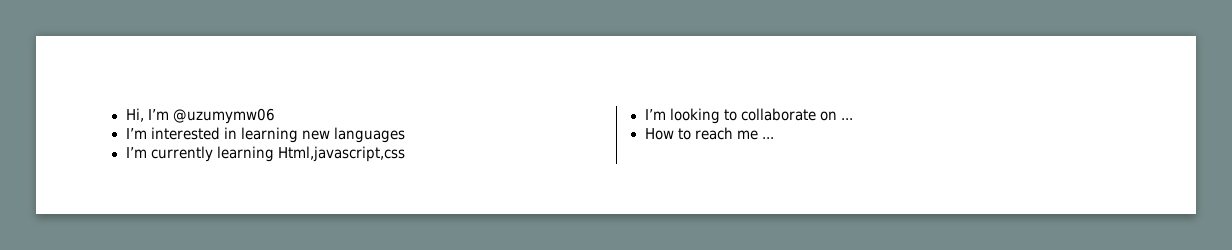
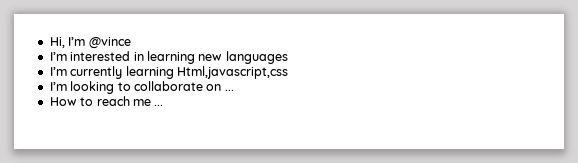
[172,108,275,124] @uzumymw06 -> [88,37,131,49] @vince

